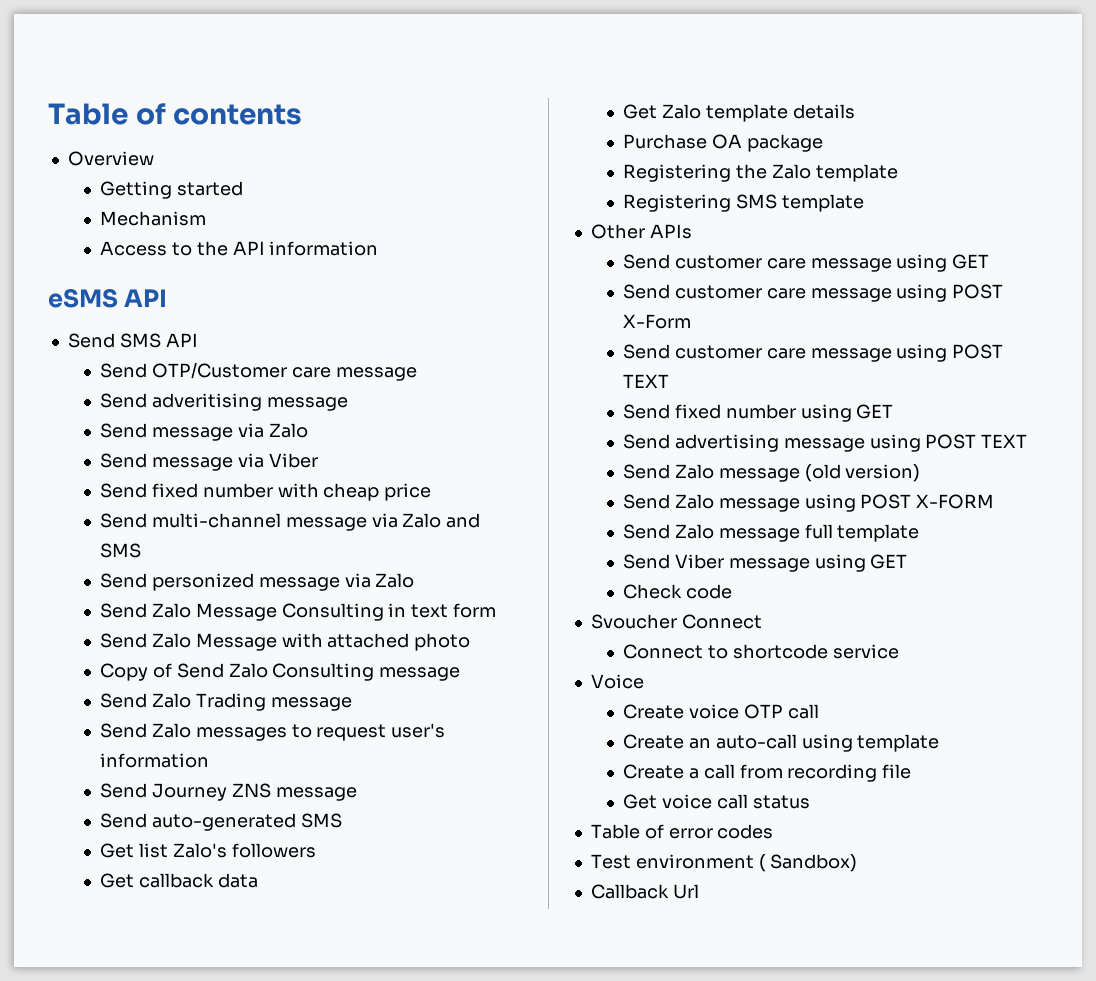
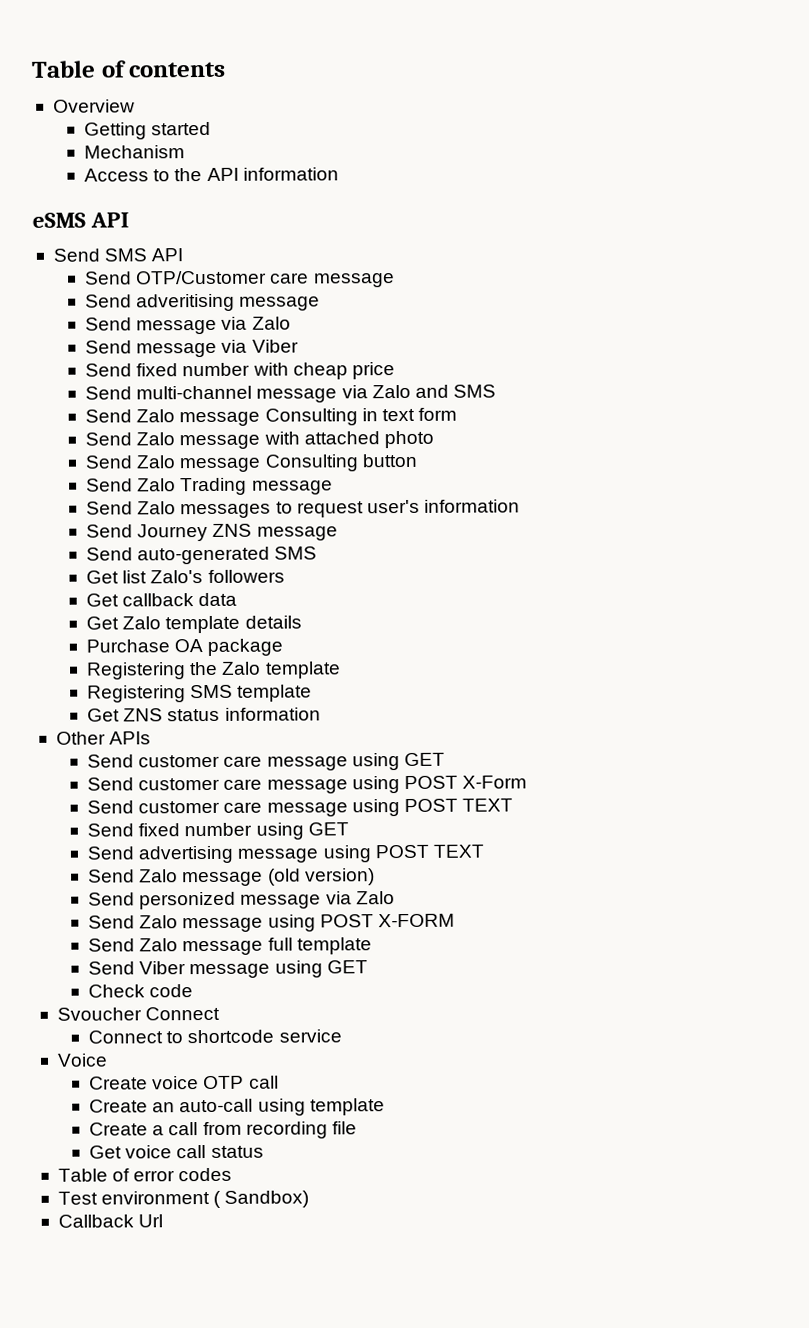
[151,573,415,591] [99,603,277,621] personized message via Zalo // Send Zalo Message -> [136,409,261,427] Zalo message
[195,633,277,651] Message -> [179,434,261,450] message
[99,663,461,681] Copy of Send Zalo Consulting message -> [85,453,418,473] Send Zalo message Consulting button
(864, 203) none -> [87,707,321,722] // Get ZNS status information
(921, 473) none -> [88,891,395,910] // Send personized message via Zalo

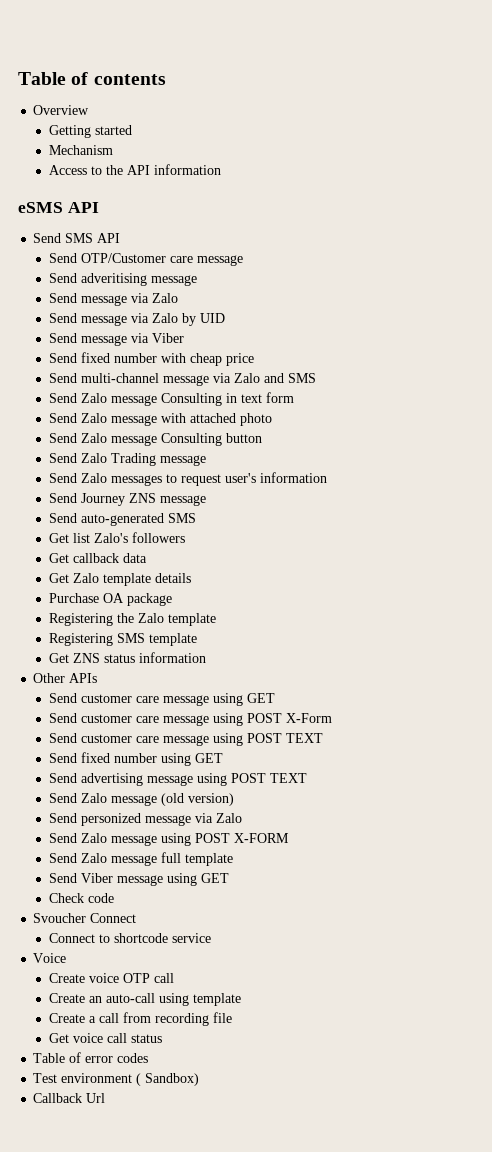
(291, 323) none -> [48,313,225,326] // Send message via Zalo by UID

